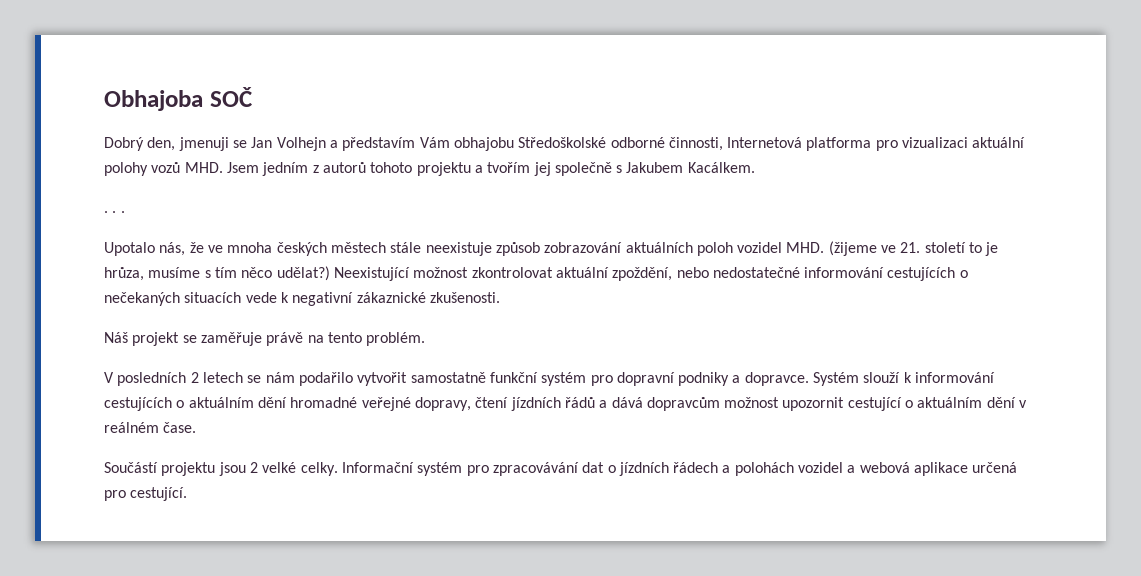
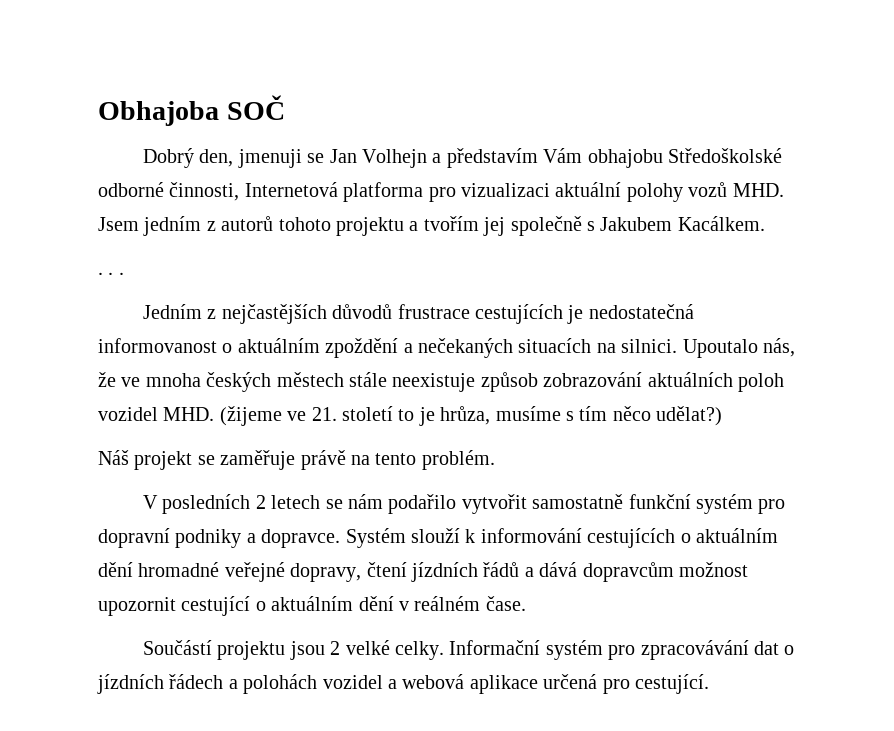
[104,242,155,256] Upotalo -> [143,304,694,324] [98,338,758,358] Jedním z nejčastějších důvodů frustrace cestujících je nedostatečná informovanost o aktuálním zpoždění a nečekaných situacích na silnici. Upoutalo
[333,267,968,281] [104,292,500,306] Neexistující možnost zkontrolovat aktuální zpoždění, nebo nedostatečné informování cestujících o nečekaných situacích vede k negativní zákaznické zkušenosti. -> (723, 416) none

